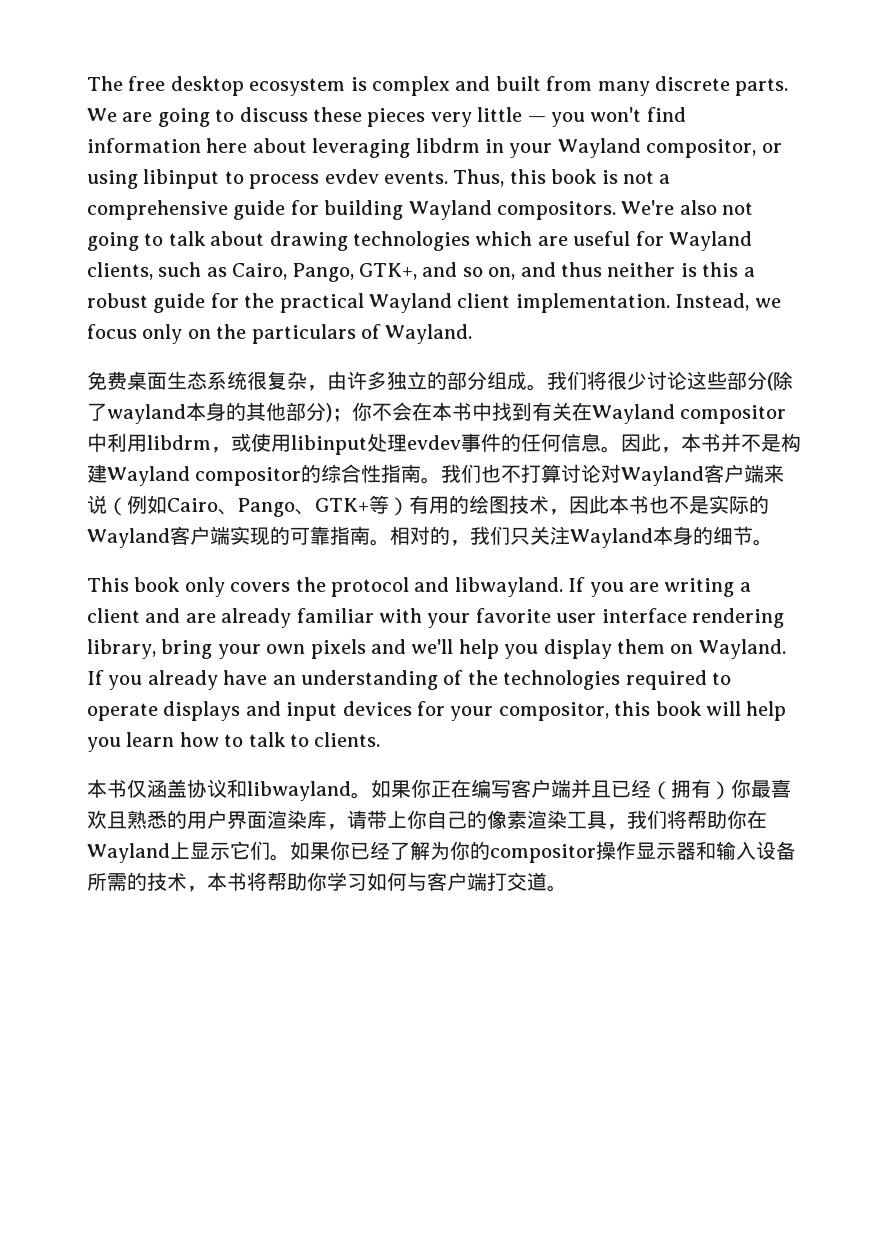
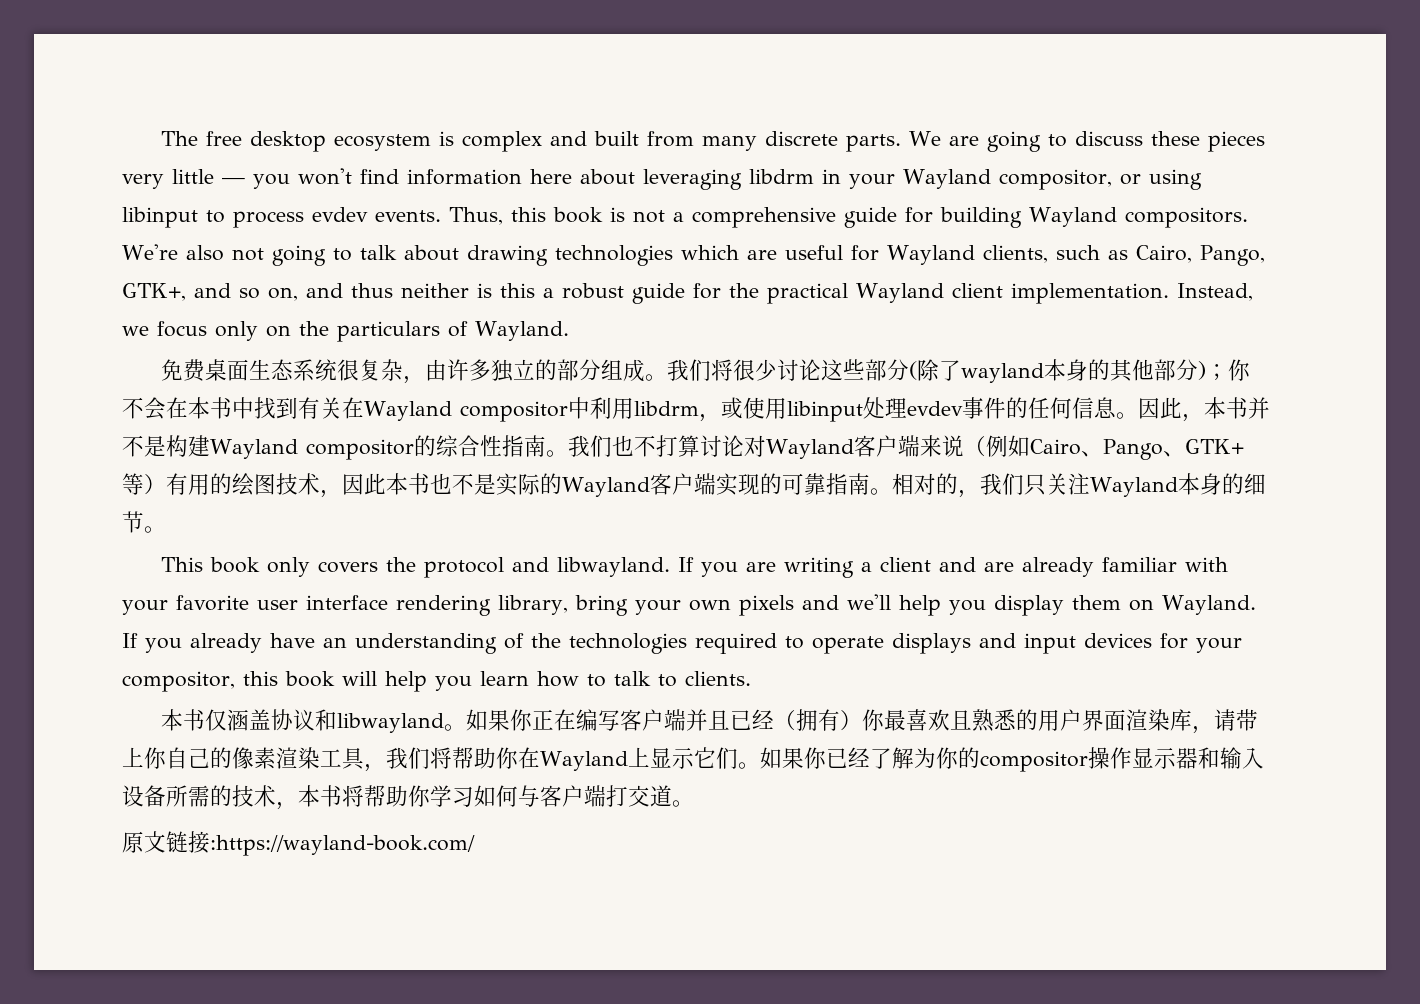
(567, 888) none -> [122,831,475,856] // 原文链接:https://wayland-book.com/

